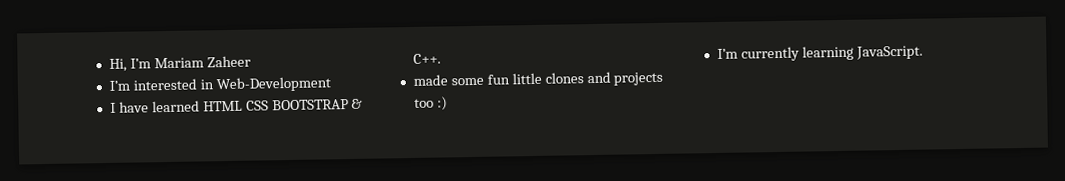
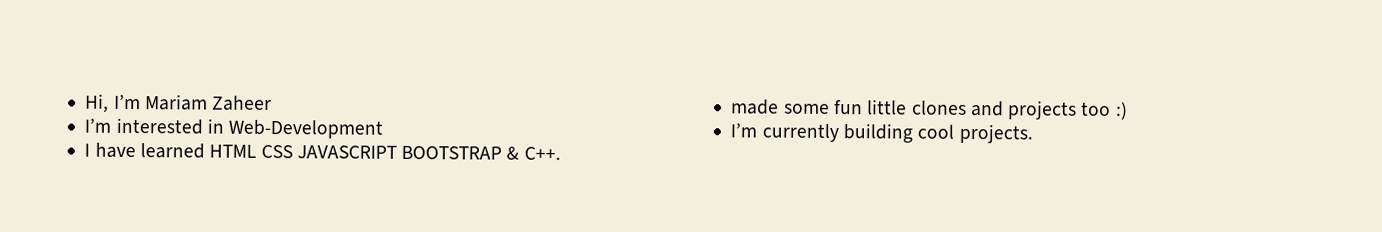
(269, 105) none -> [296,145,397,159] JAVASCRIPT
[801,45,923,61] learning JavaScript. -> [842,123,1033,144] building cool projects.

